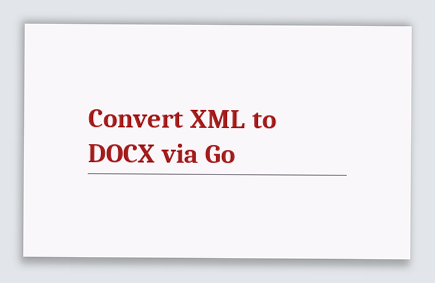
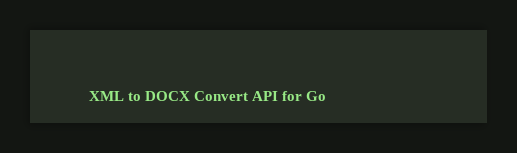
[88,109,184,128] Convert -> (89, 96) none
[160,143,199,163] via -> [194,91,303,101] Convert API for

